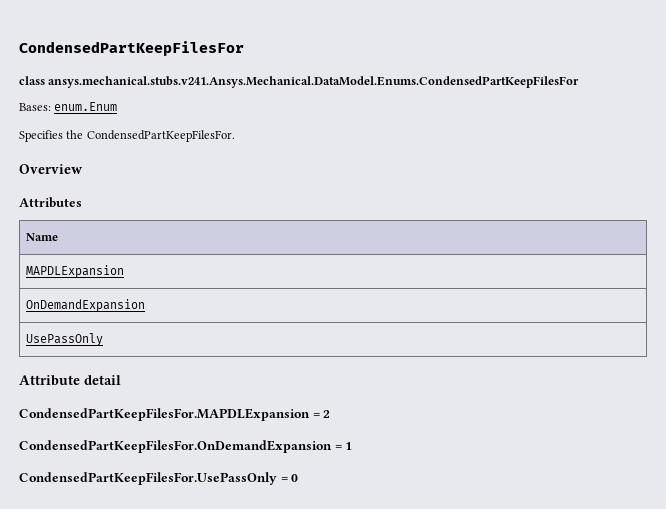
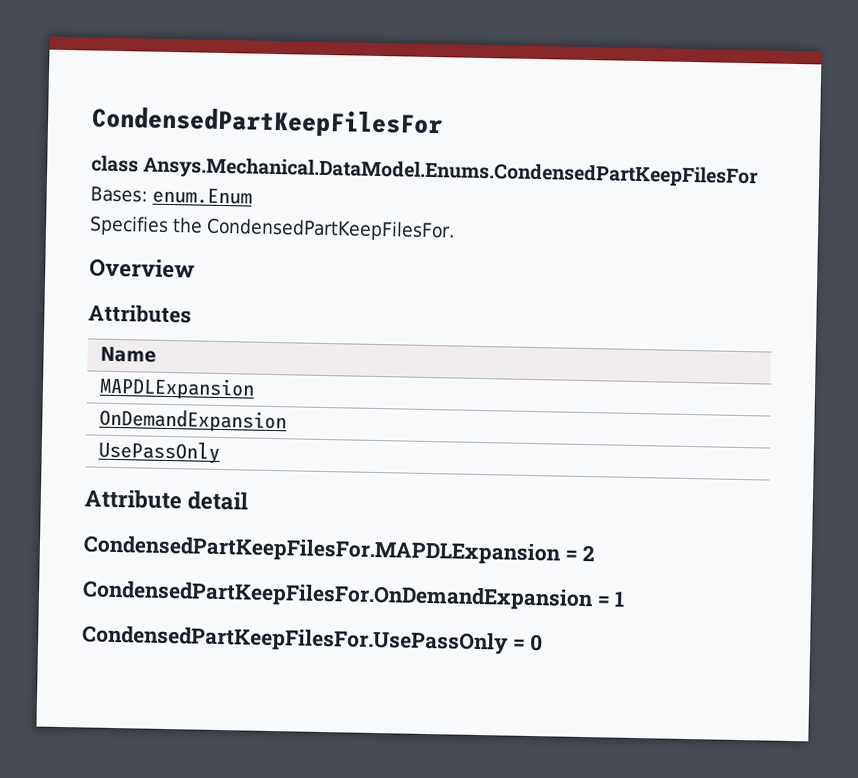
[48,76,580,88] ansys.mechanical.stubs.v241.Ansys.Mechanical.DataModel.Enums.CondensedPartKeepFilesFor -> [143,156,760,189] Ansys.Mechanical.DataModel.Enums.CondensedPartKeepFilesFor

